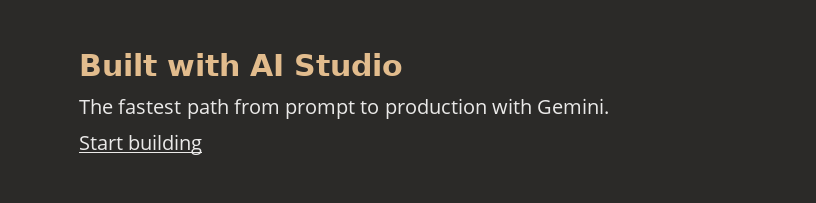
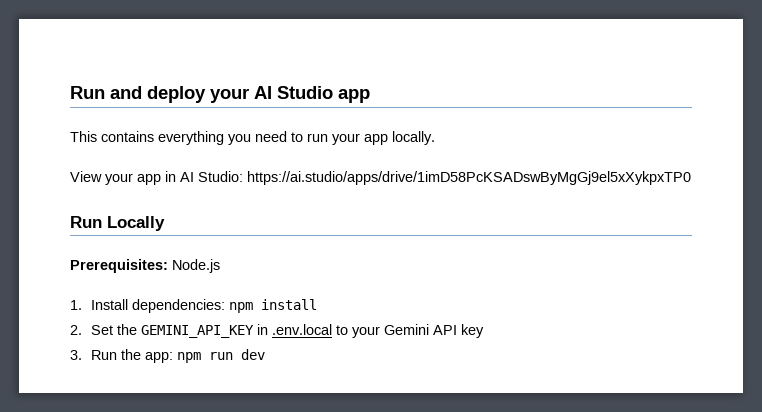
[79,53,403,76] [79,98,610,119] [79,134,203,155] Built with AI Studio // The fastest path from prompt to production with Gemini. // Start building -> [70,86,370,103] [70,131,435,145] [70,171,691,185] [70,216,165,231] [70,259,220,273] [70,299,317,313] [70,324,484,338] [70,349,265,363] Run and deploy your AI Studio app // This contains everything you need to run your app locally. // View your app in AI Studio: https://ai.studio/apps/drive/1imD58PcKSADswByMgGj9el5xXykpxTP0 // Run Locally // Prerequisites: Node.js // 1. Install dependencies: npm install // 2. Set the GEMINI_API_KEY in .env.local to your Gemini API key // 3. Run the app: npm run dev

